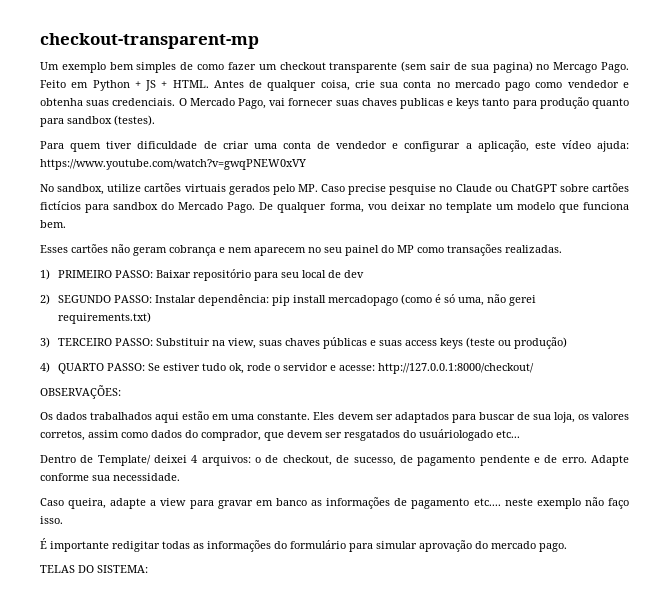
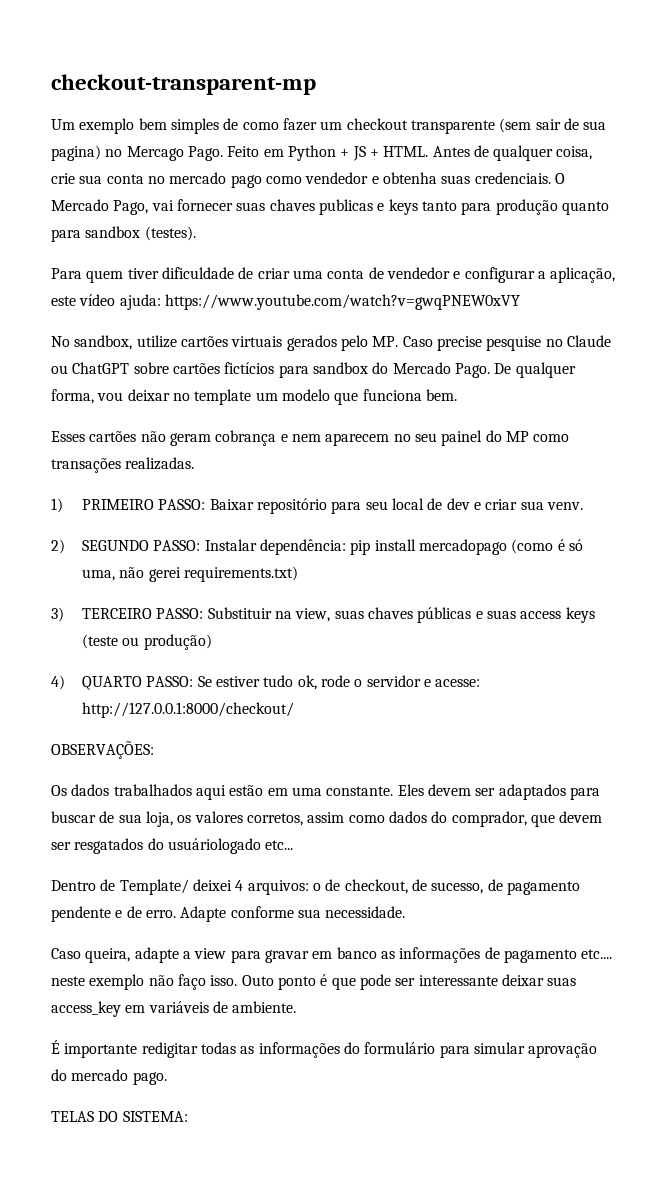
(365, 274) none -> [473,499,583,510] e criar sua venv.
(63, 520) none -> [241,974,577,990] [51,1001,297,1017] Outo ponto é que pode ser interessante deixar suas access_key em variáveis de ambiente.

